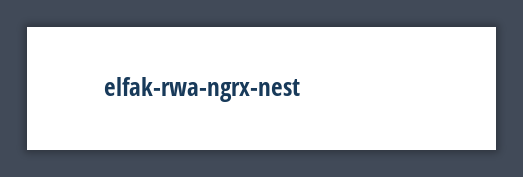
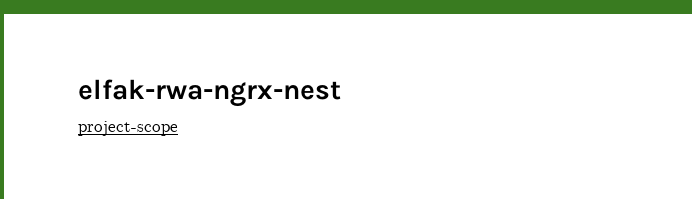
(300, 89) none -> [78,121,178,136] // project-scope

